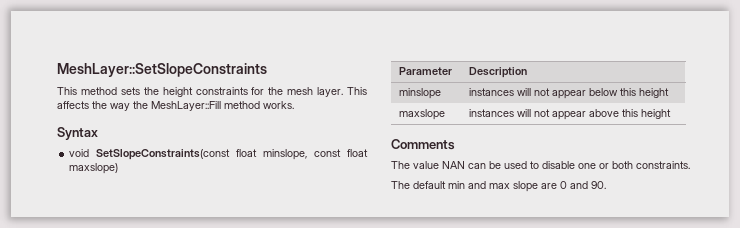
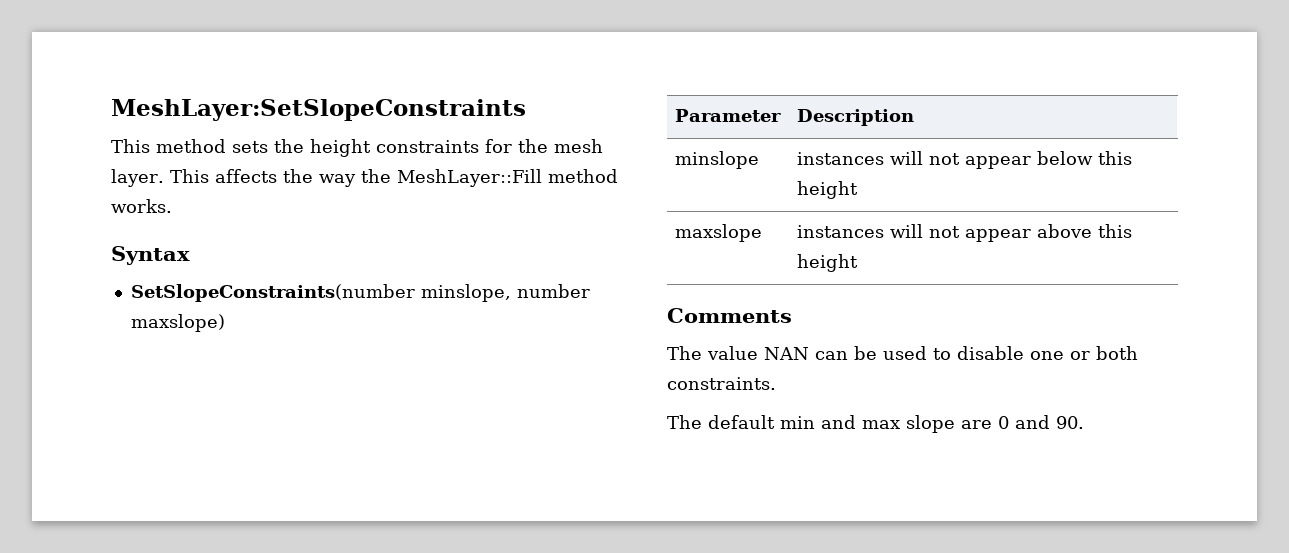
[57,63,267,77] MeshLayer::SetSlopeConstraints -> [111,99,526,121] MeshLayer:SetSlopeConstraints
[69,149,368,160] void SetSlopeConstraints(const float minslope, const float -> [130,284,590,302] SetSlopeConstraints(number minslope, number

